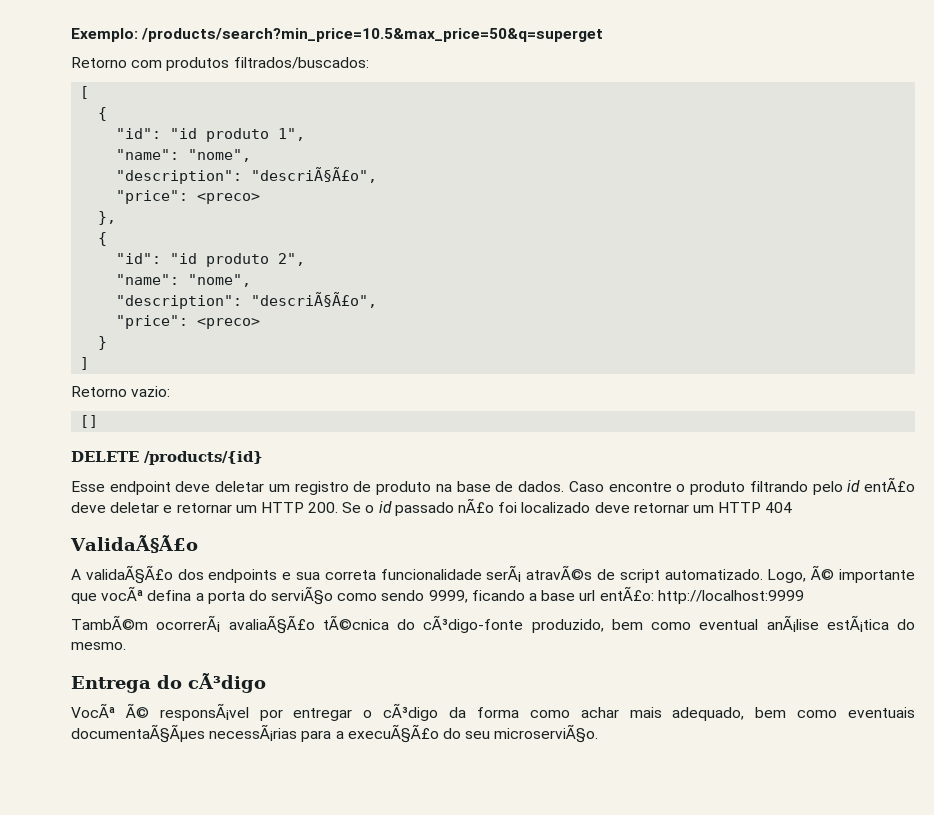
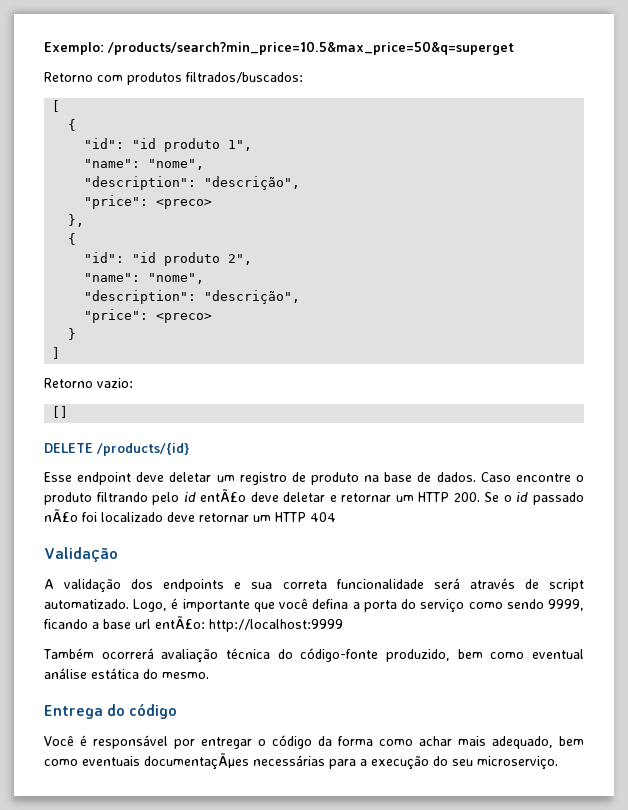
[251,167,378,183] "descriÃ§Ã£o", -> [204,176,301,190] "descrição",
[251,292,378,308] "descriÃ§Ã£o", -> [204,290,301,304] "descrição",
[70,535,198,553] ValidaÃ§Ã£o -> [44,547,118,562] Validação
[85,565,173,584] validaÃ§Ã£o -> [64,579,122,593] validação
[486,565,593,582] serÃ¡ atravÃ©s -> [433,578,515,589] será através
[810,565,835,580] Ã© -> [171,598,179,609] é
[101,586,144,601] vocÃª -> [279,598,309,609] você
[271,586,334,605] serviÃ§o -> [420,599,465,613] serviço
[71,615,524,634] TambÃ©m ocorrerÃ¡ avaliaÃ§Ã£o tÃ©cnica do cÃ³digo-fonte -> [43,648,379,663] Também ocorrerá avaliação técnica do código-fonte
[766,615,889,632] anÃ¡lise estÃ¡tica -> [44,668,139,679] análise estática
[188,673,266,693] [71,703,249,721] cÃ³digo // VocÃª Ã© responsÃ¡vel -> [129,704,178,719] [44,735,168,749] código // Você é responsável
[383,703,439,721] cÃ³digo -> [272,735,312,749] código
[71,724,298,743] documentaÃ§Ãµes necessÃ¡rias -> [144,753,325,770] documentaçÃµes necessárias
[347,724,439,743] execuÃ§Ã£o -> [371,756,429,770] execução
[494,724,599,743] microserviÃ§o. -> [477,756,558,770] microserviço.

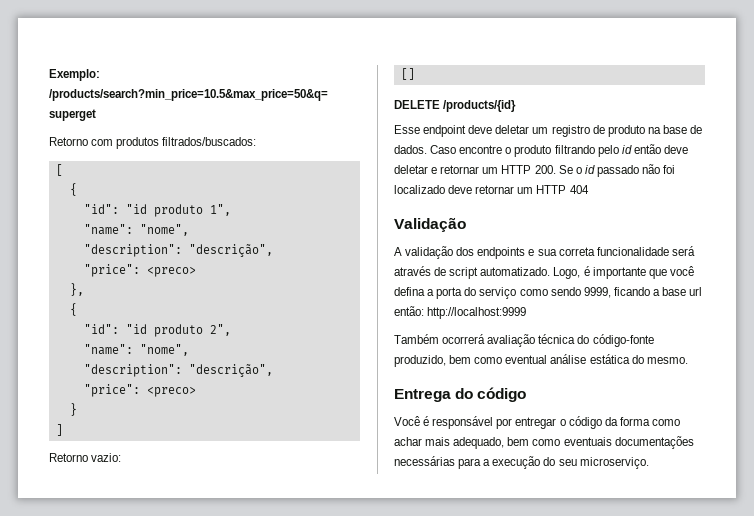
[200,489,247,502] entÃ£o -> [633,144,661,154] então
[44,509,78,522] nÃ£o -> [642,164,661,174] não
[155,616,205,629] entÃ£o: -> [394,306,424,316] então:
[144,753,249,770] documentaçÃµes -> [614,436,694,449] documentações

